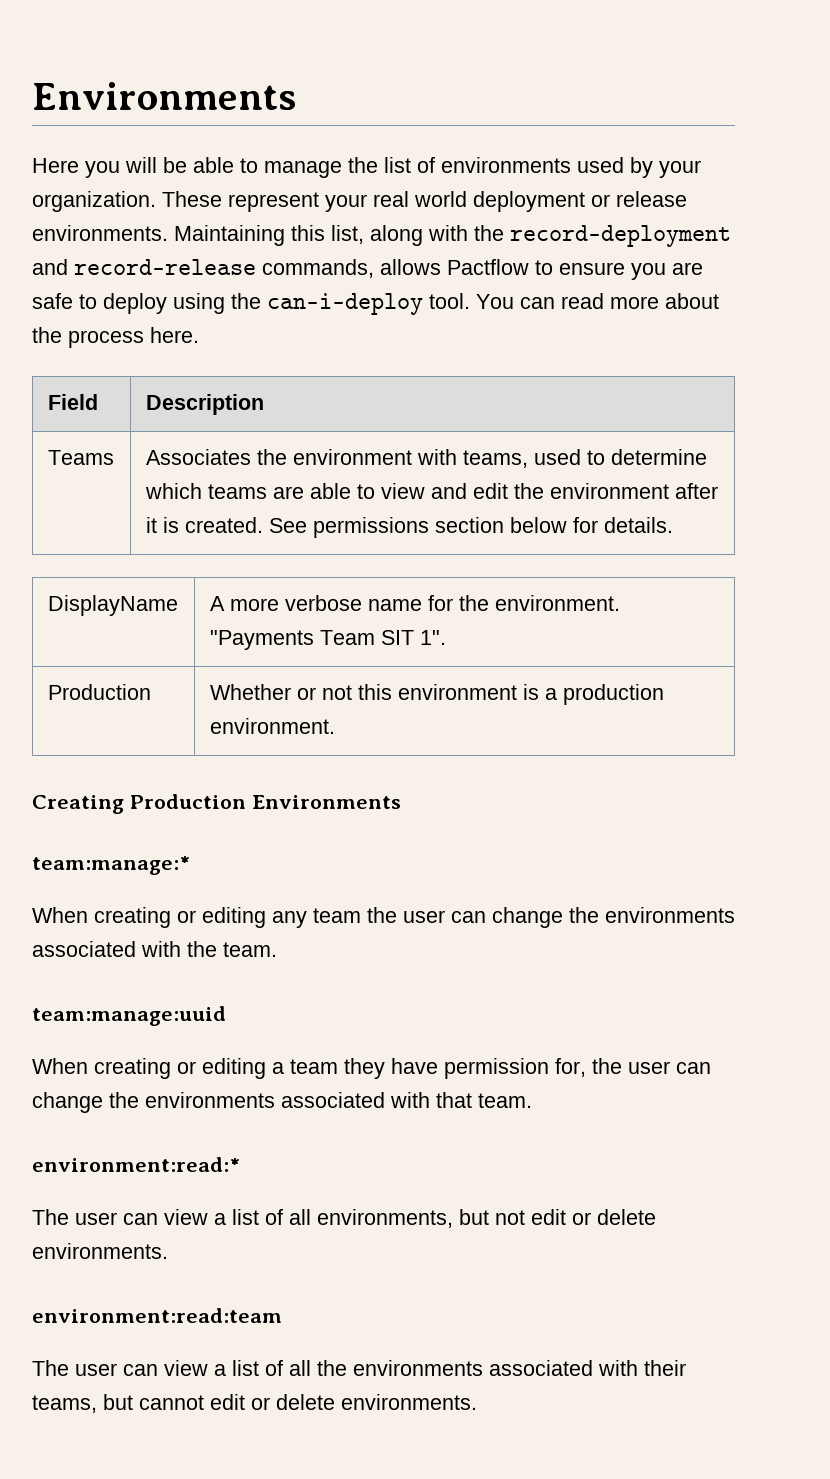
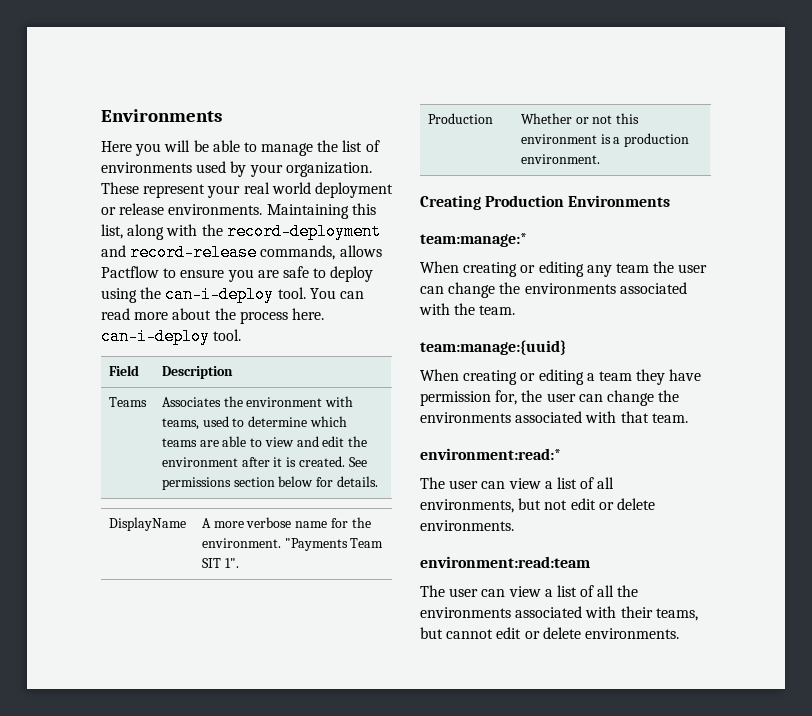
(199, 335) none -> [101,328,242,345] can-i-deploy tool.
[32,1006,226,1026] team:manage:uuid -> [420,340,566,355] team:manage:{uuid}

